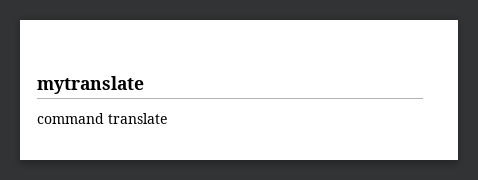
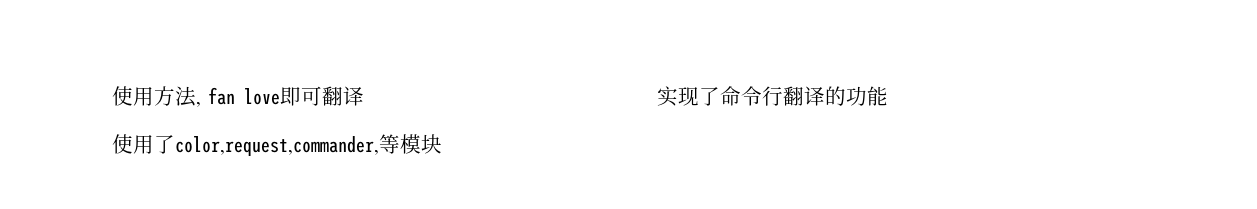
[37,76,144,94] [37,113,167,124] mytranslate // command translate -> [112,86,364,107] [112,134,442,156] [657,86,888,107] 使用方法, fan love即可翻译 // 使用了color,request,commander,等模块 // 实现了命令行翻译的功能

